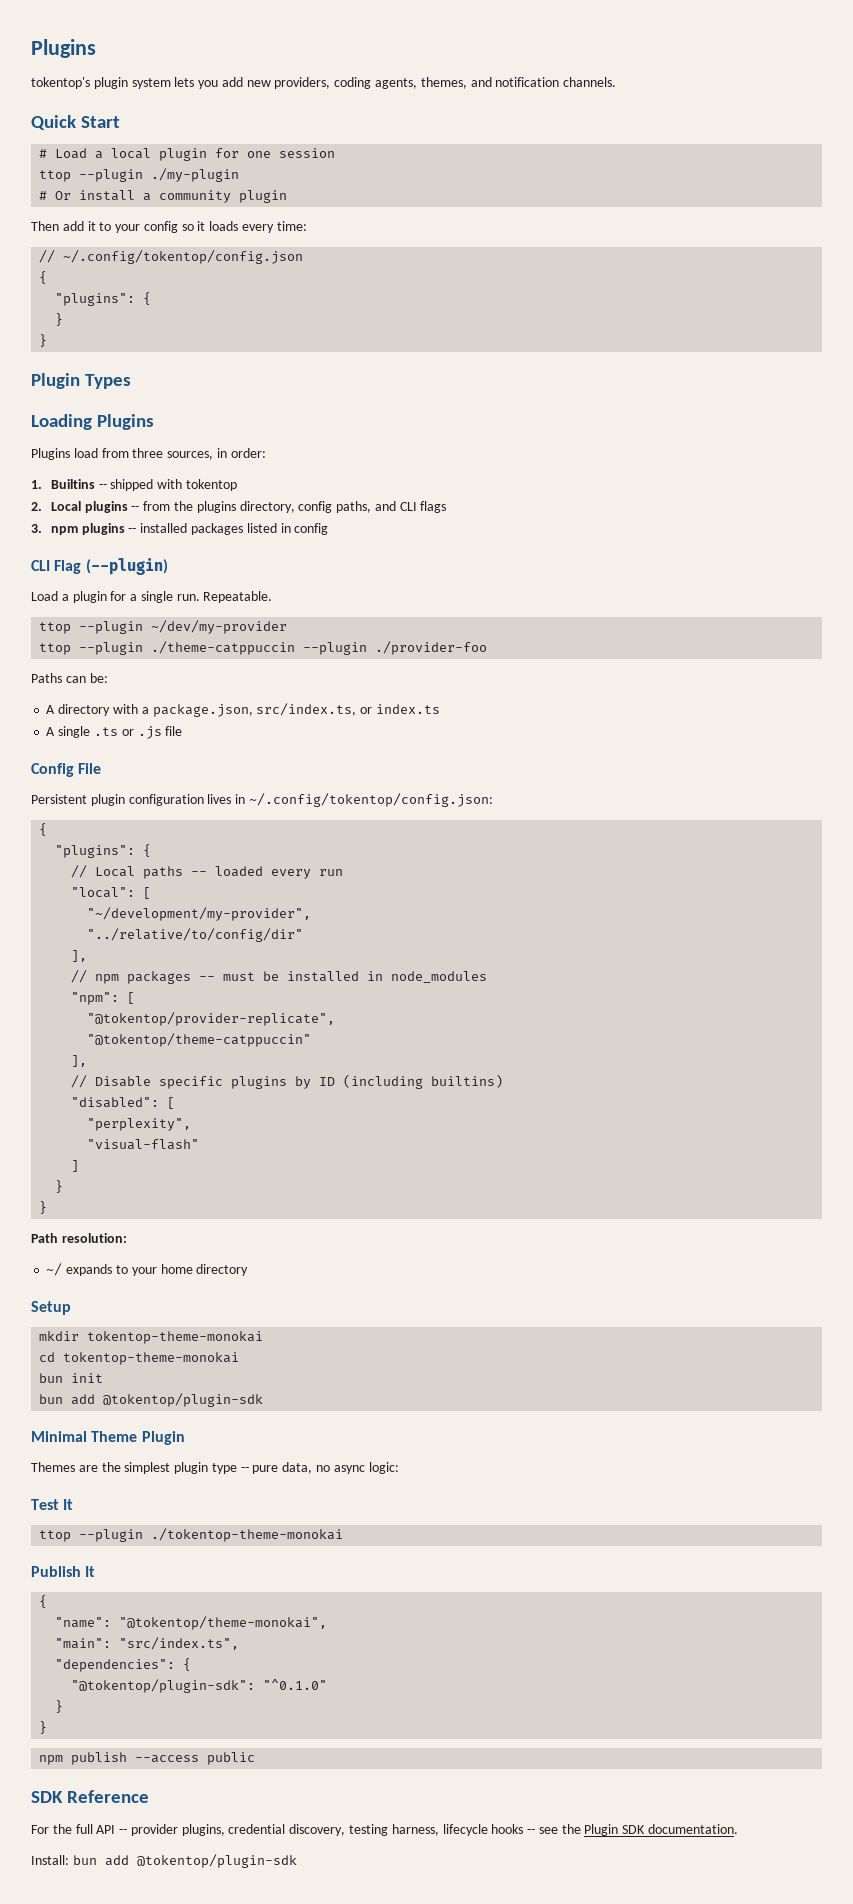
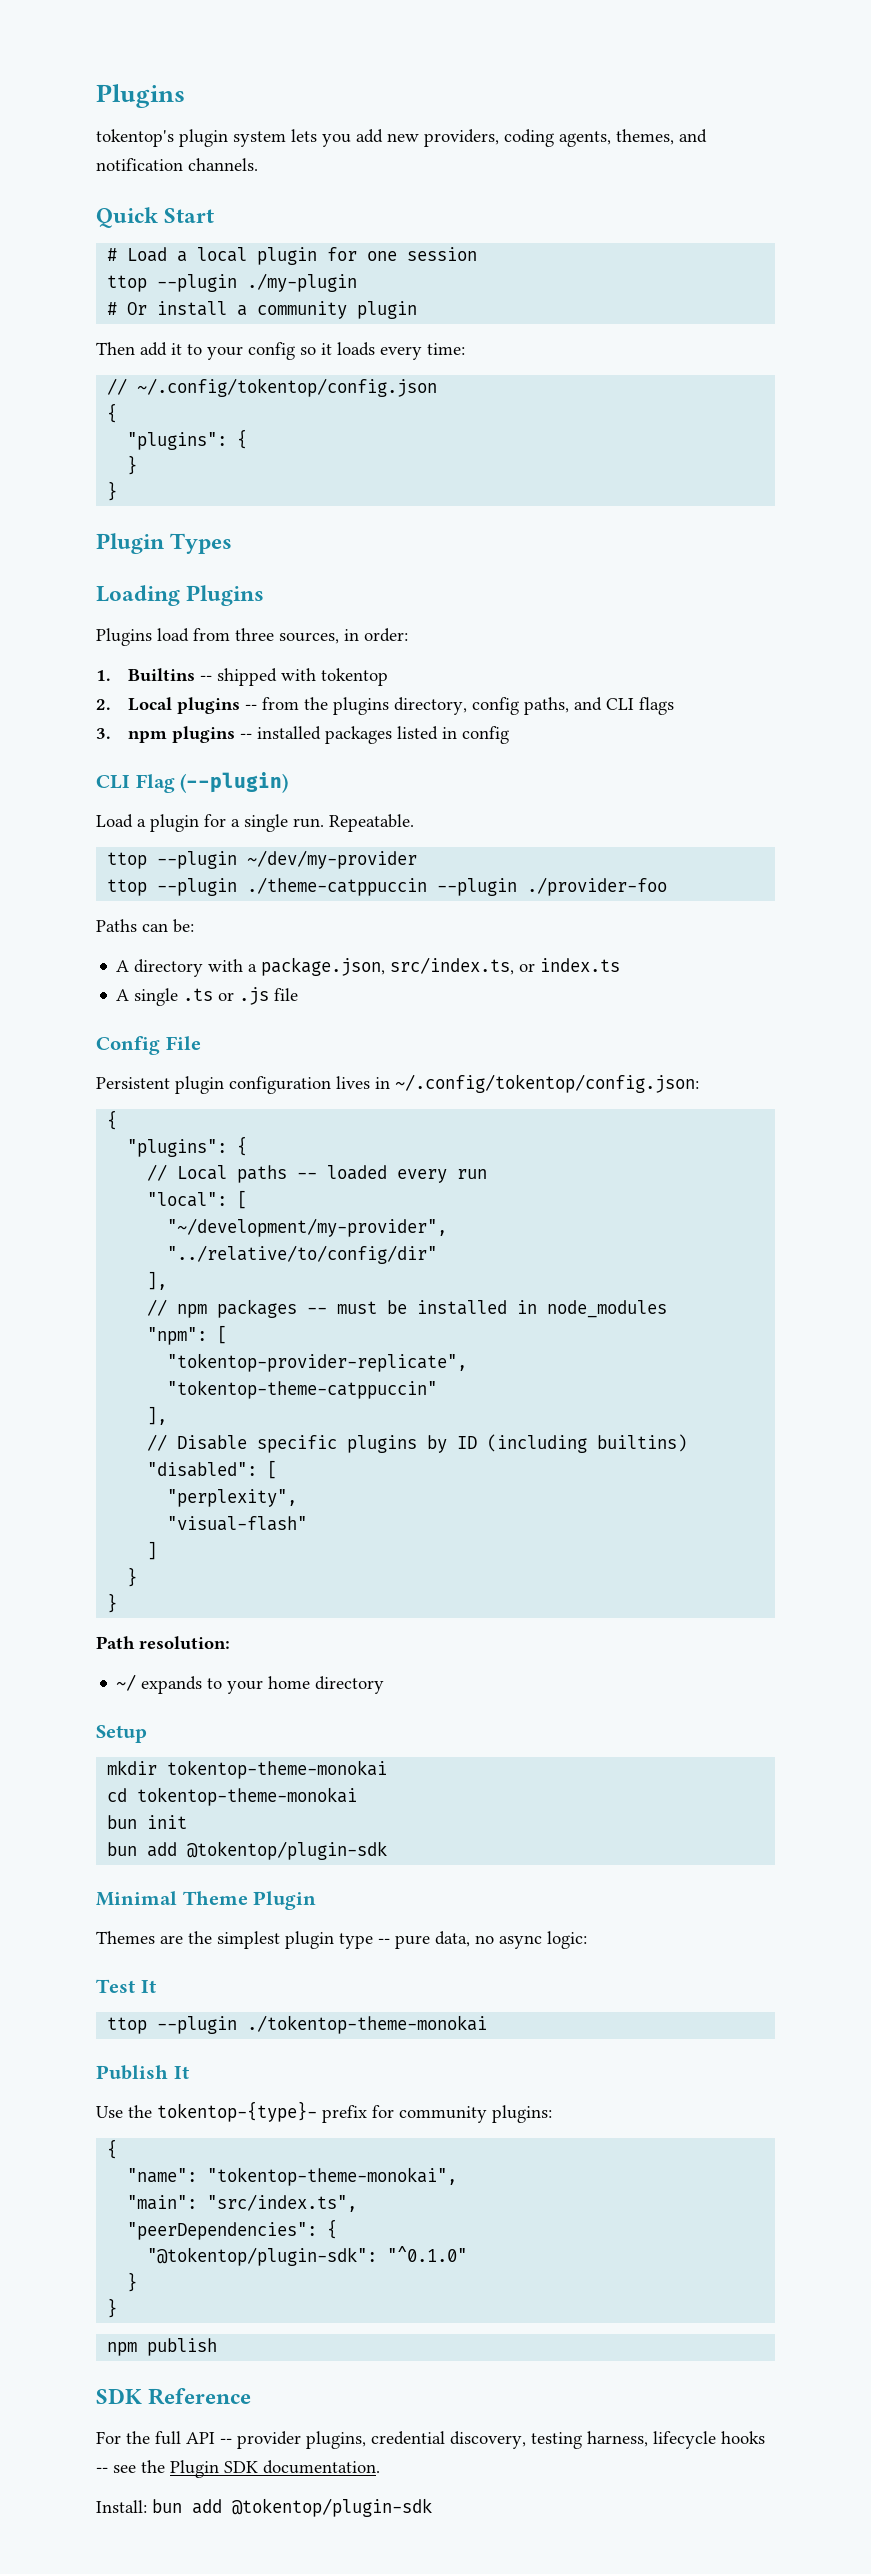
[87,1012,336,1026] [87,1033,312,1047] "@tokentop/provider-replicate", // "@tokentop/theme-catppuccin" -> [167,1353,468,1372] [167,1380,438,1399] "tokentop-provider-replicate", // "tokentop-theme-catppuccin"
(96, 1571) none -> [96,2101,552,2123] // Use the tokentop-{type}- prefix for community plugins:
[119,1616,328,1630] "@tokentop/theme-monokai", -> [207,2167,458,2186] "tokentop-theme-monokai",
[55,1659,176,1672] "dependencies": -> [127,2222,318,2240] "peerDependencies":
[135,1752,256,1765] --access public -> (218, 2347) none

